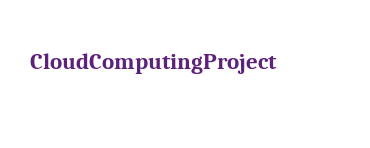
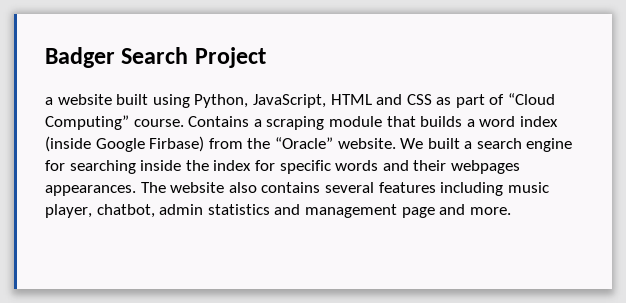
[30,53,277,74] CloudComputingProject -> [45,47,266,68] [45,93,556,108] [45,115,558,130] [45,136,573,152] [45,160,520,174] [45,182,549,196] [45,204,511,218] Badger Search Project // a website built using Python, JavaScript, HTML and CSS as part of “Cloud Computing” course. Contains a scraping module that builds a word index (inside Google Firbase) from the “Oracle” website. We built a search engine for searching inside the index for specific words and their webpages appearances. The website also contains several features including music player, chatbot, admin statistics and management page and more.

